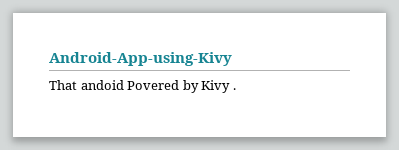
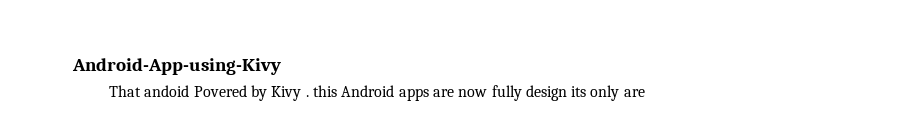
(236, 89) none -> [312,85,645,101] this Android apps are now fully design its only are

